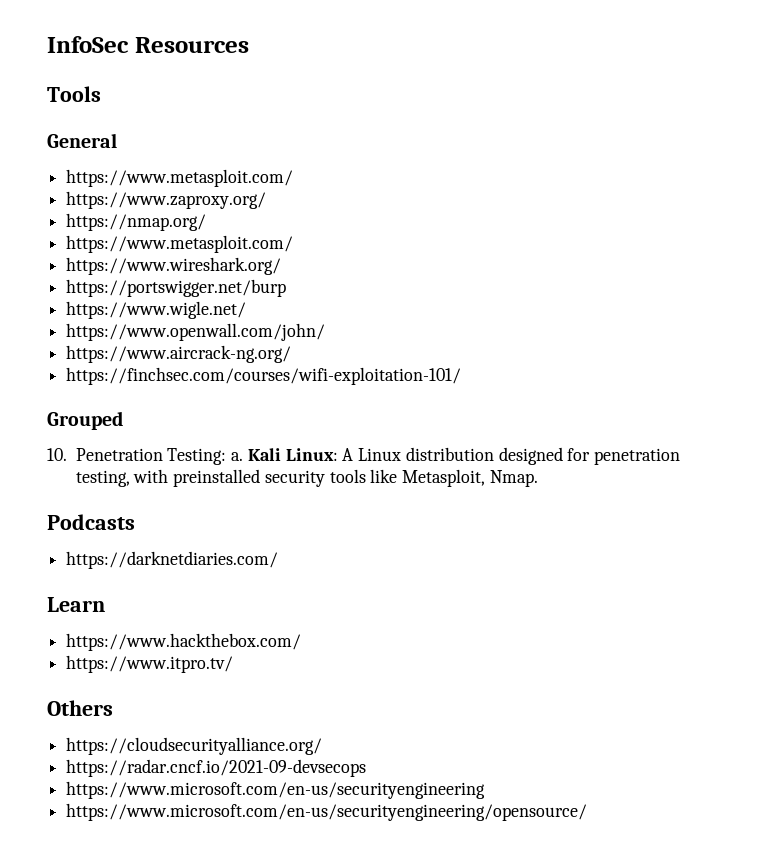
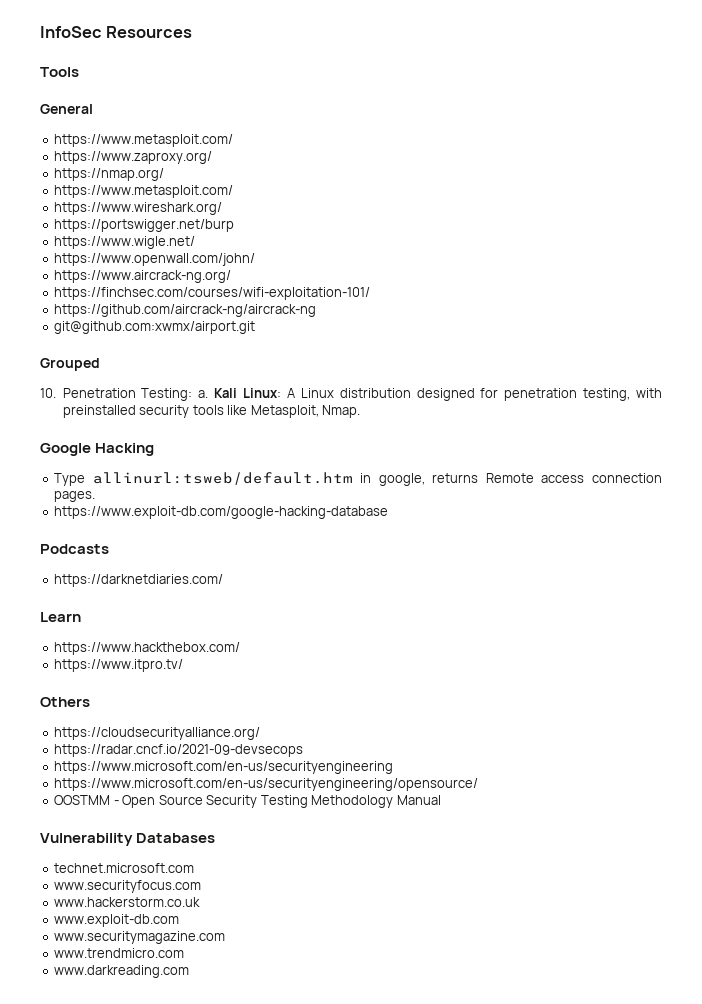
(462, 376) none -> [54,304,317,317] [54,321,256,334] // https://github.com/aircrack-ng/aircrack-ng // git@github.com:xwmx/airport.git
(538, 478) none -> [40,443,155,456] [54,472,663,486] [54,491,96,502] [54,506,389,519] // Google Hacking // Type allinurl:tsweb/default.htm in google, returns Remote access connection pages. // https://www.exploit-db.com/google-hacking-database
(588, 812) none -> [54,795,441,808] [40,833,216,846] [54,863,195,873] [54,880,202,893] [54,897,201,907] [54,914,180,927] [54,931,226,944] [54,948,185,958] [54,965,190,978] // OOSTMM - Open Source Security Testing Methodology Manual // Vulnerability Databases // technet.microsoft.com // www.securityfocus.com // www.hackerstorm.co.uk // www.exploit-db.com // www.securitymagazine.com // www.trendmicro.com // www.darkreading.com

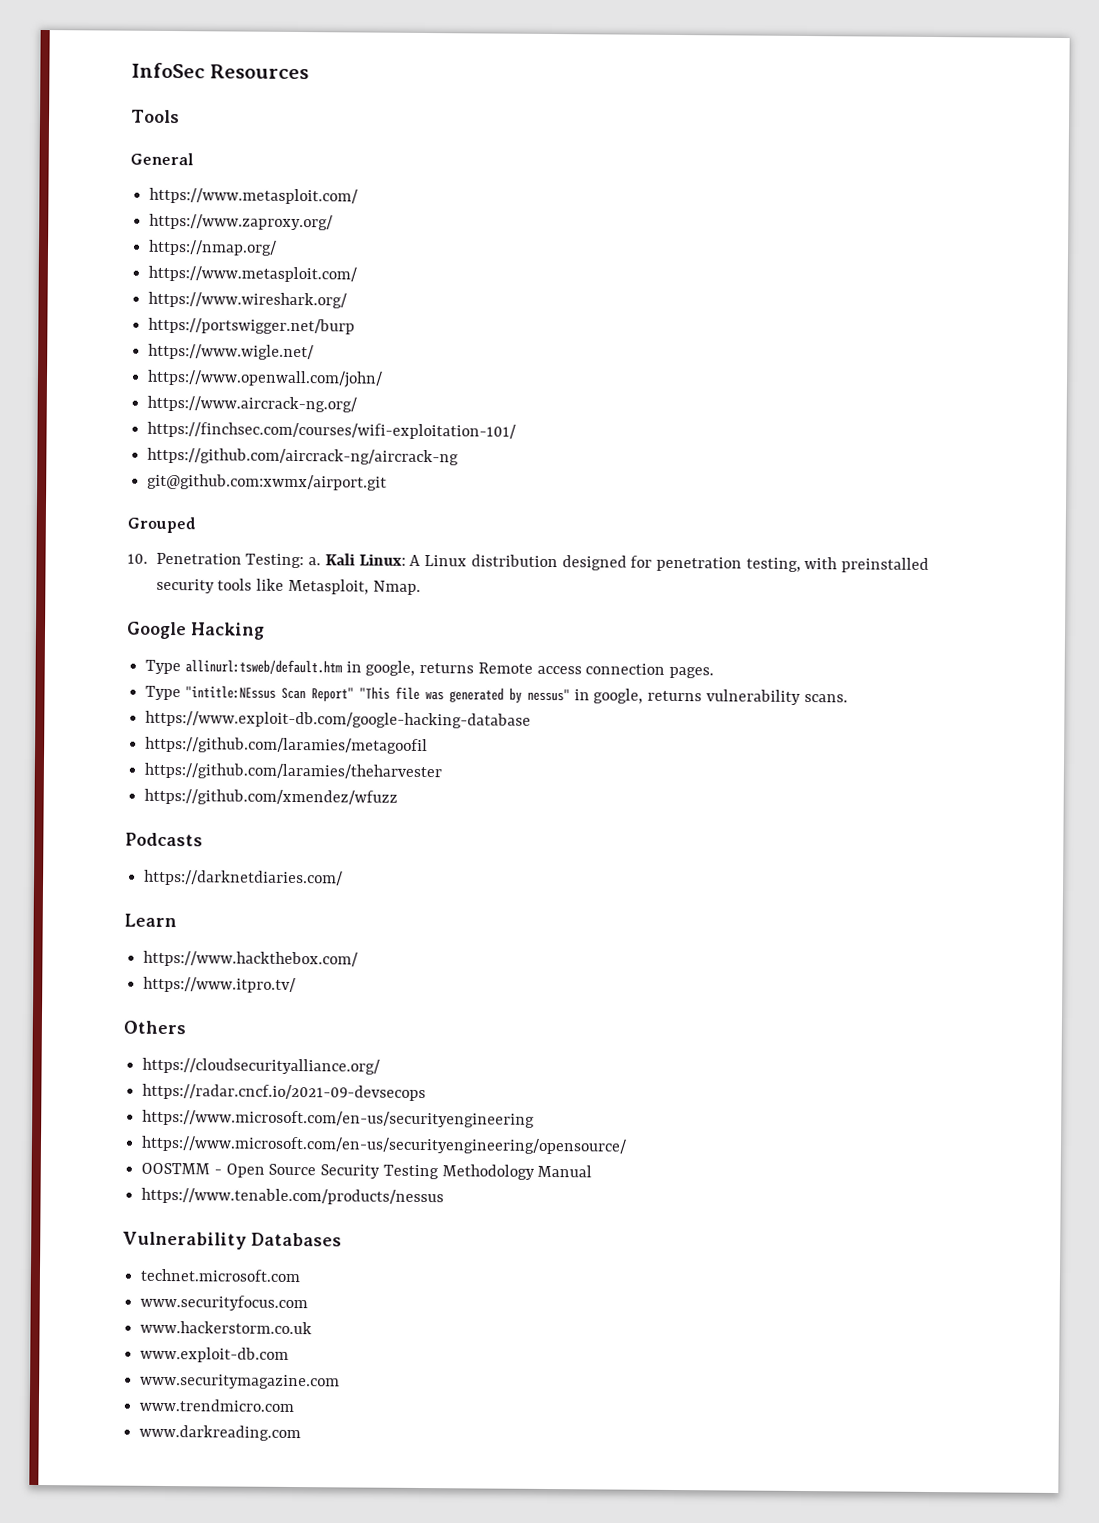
[54,506,389,519] https://www.exploit-db.com/google-hacking-database -> [145,685,848,705] [145,710,532,729] [145,736,429,755] [144,762,443,781] [144,788,399,806] Type "intitle:NEssus Scan Report" "This file was generated by nessus" in google, returns vulnerability scans. // https://www.exploit-db.com/google-hacking-database // https://github.com/laramies/metagoofil // https://github.com/laramies/theharvester // https://github.com/xmendez/wfuzz
(441, 800) none -> [141,1187,445,1206] // https://www.tenable.com/products/nessus

